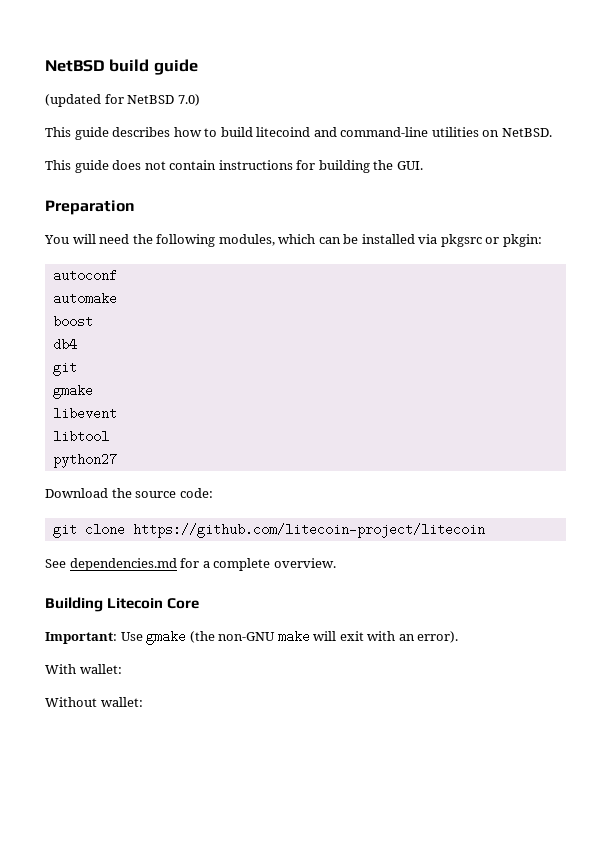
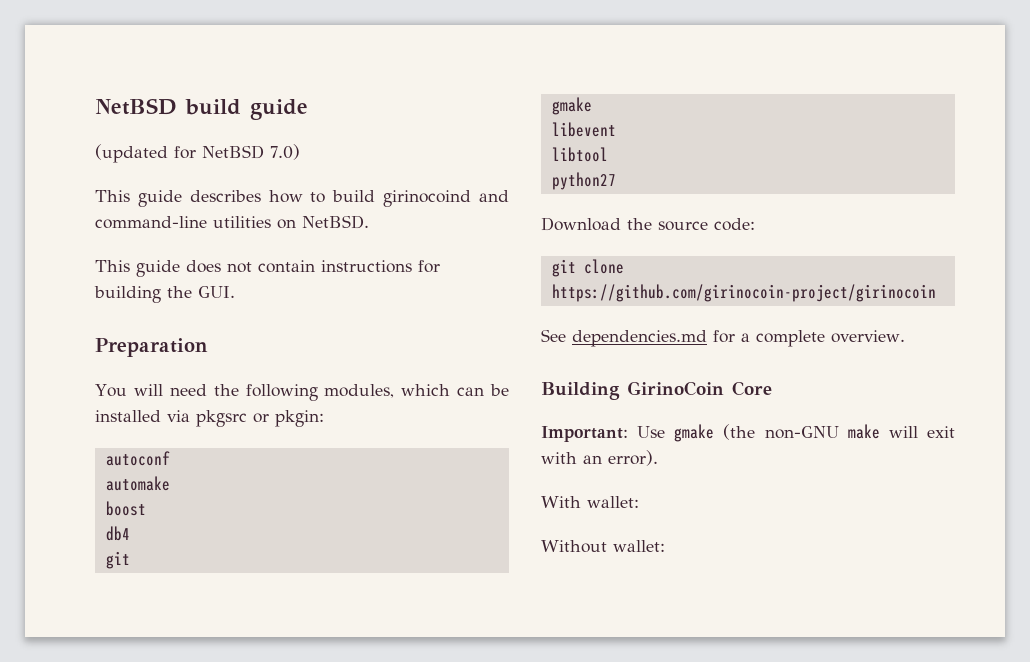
[256,127,311,137] litecoind -> [383,190,472,207] girinocoind
[132,523,485,538] https://github.com/litecoin-project/litecoin -> [551,284,936,302] https://github.com/girinocoin-project/girinocoin
[107,598,164,609] Litecoin -> [627,381,724,396] GirinoCoin

